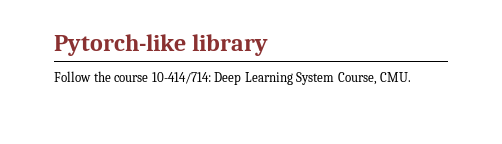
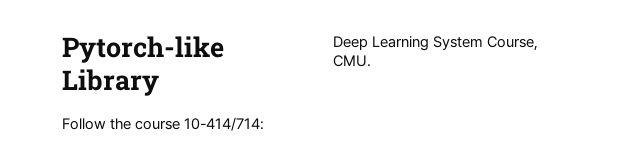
[192,34,269,56] library -> [62,69,159,96] Library

